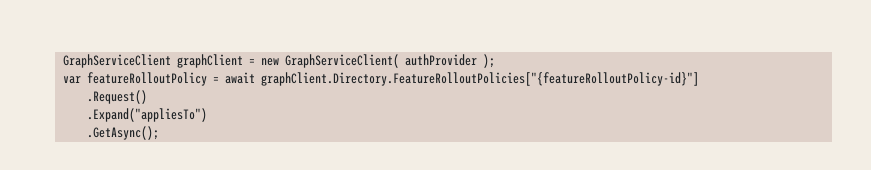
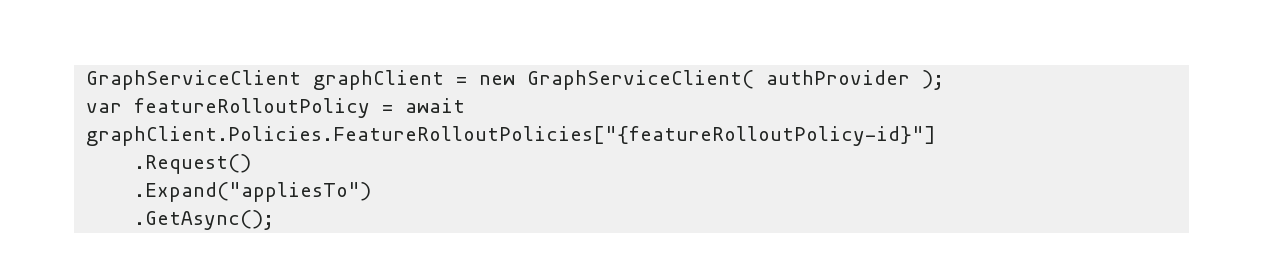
[261,72,700,86] graphClient.Directory.FeatureRolloutPolicies["{featureRolloutPolicy-id}"] -> [86,126,937,146] graphClient.Policies.FeatureRolloutPolicies["{featureRolloutPolicy-id}"]

